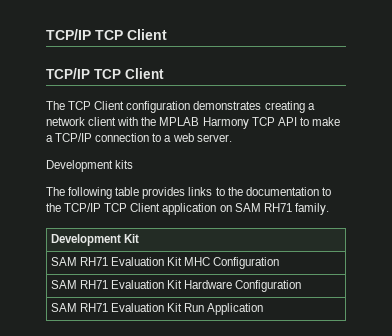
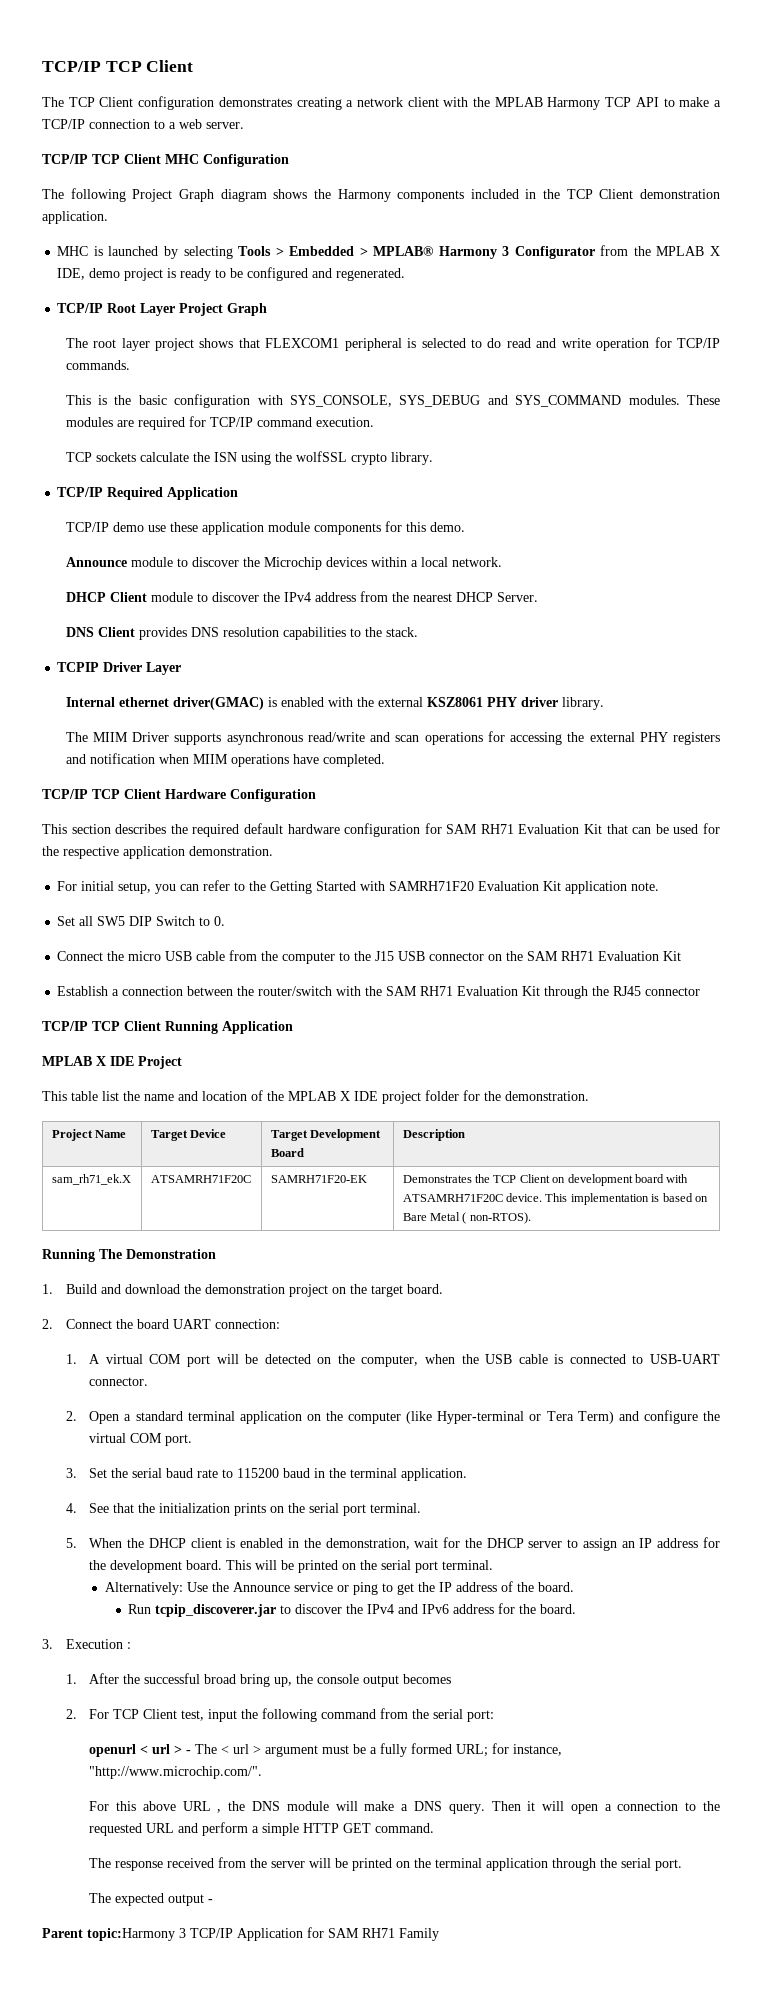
[46,29,167,40] [46,68,164,79] TCP/IP TCP Client // TCP/IP TCP Client -> [42,60,194,72] TCP/IP TCP Client
[46,160,134,172] [46,187,331,199] [46,203,329,215] [50,234,139,246] [50,257,280,269] [50,280,302,292] [50,303,264,315] Development kits // The following table provides links to the documentation to the TCP/IP TCP Client application on SAM RH71 family. // Development Kit // SAM RH71 Evaluation Kit MHC Configuration // SAM RH71 Evaluation Kit Hardware Configuration // SAM RH71 Evaluation Kit Run Application -> [42,154,289,167] [42,188,720,202] [42,211,108,224] [57,245,721,259] [57,267,406,281] [57,303,268,316] [65,337,721,351] [65,360,130,370] [65,394,721,408] [65,416,374,430] [65,451,433,465] [57,487,239,500] [65,521,465,535] [65,557,502,570] [65,591,538,602] [65,627,418,640] [57,662,182,675] [65,697,604,710] [65,731,720,745] [65,753,385,767] [42,789,316,802] [42,823,721,837] [42,846,273,859] [57,880,660,894] [57,916,226,926] [57,950,682,964] [57,986,701,999] [42,1021,293,1034] [42,1056,182,1069] [42,1090,589,1104] [51,1129,127,1141] [150,1129,227,1141] [270,1129,382,1141] [270,1148,304,1157] [402,1129,465,1141] [51,1174,131,1185] [150,1175,251,1183] [270,1175,367,1183] [402,1174,689,1186] [402,1193,708,1205] [402,1212,531,1224] [42,1249,216,1262] [42,1284,443,1297] [42,1319,280,1329] [65,1354,720,1367] [89,1377,149,1386] [65,1410,720,1424] [89,1433,193,1446] [65,1468,468,1481] [65,1503,422,1516] [65,1537,721,1551] [89,1560,494,1573] [104,1581,574,1595] [128,1603,577,1617] [42,1639,131,1649] [65,1673,452,1687] [65,1708,495,1722] [89,1743,563,1757] [89,1766,263,1779] [89,1801,721,1814] [89,1822,435,1836] [89,1857,683,1871] [89,1893,214,1906] [42,1927,439,1941] TCP/IP TCP Client MHC Configuration // The following Project Graph diagram shows the Harmony components included in the TCP Client demonstration application. // MHC is launched by selecting Tools > Embedded > MPLAB® Harmony 3 Configurator from the MPLAB X IDE, demo project is ready to be configured and regenerated. // TCP/IP Root Layer Project Graph // The root layer project shows that FLEXCOM1 peripheral is selected to do read and write operation for TCP/IP commands. // This is the basic configuration with SYS_CONSOLE, SYS_DEBUG and SYS_COMMAND modules. These modules are required for TCP/IP command execution. // TCP sockets calculate the ISN using the wolfSSL crypto library. // TCP/IP Required Application // TCP/IP demo use these application module components for this demo. // Announce module to discover the Microchip devices within a local network. // DHCP Client module to discover the IPv4 address from the nearest DHCP Server. // DNS Client provides DNS resolution capabilities to the stack. // TCPIP Driver Layer // Internal ethernet driver(GMAC) is enabled with the external KSZ8061 PHY driver library. // The MIIM Driver supports asynchronous read/write and scan operations for accessing the external PHY registers and notification when MIIM operations have completed. // TCP/IP TCP Client Hardware Configuration // This section describes the required default hardware configuration for SAM RH71 Evaluation Kit that can be used for the respective application demonstration. // For initial setup, you can refer to the Getting Started with SAMRH71F20 Evaluation Kit application note. // Set all SW5 DIP Switch to 0. // Connect the micro USB cable from the computer to the J15 USB connector on the SAM RH71 Evaluation Kit // Establish a connection between the router/switch with the SAM RH71 Evaluation Kit through the RJ45 connector // TCP/IP TCP Client Running Application // MPLAB X IDE Project // This table list the name and location of the MPLAB X IDE project folder for the demonstration. // Project Name | Target Device | Target Development Board | Description // sam_rh71_ek.X | ATSAMRH71F20C | SAMRH71F20-EK | Demonstrates the TCP Client on development board with ATSAMRH71F20C device. This implementation is based on Bare Metal ( non-RTOS). // Running The Demonstration // 1. Build and download the demonstration project on the target board. // 2. Connect the board UART connection: // 1. A virtual COM port will be detected on the computer, when the USB cable is connected to USB-UART connector. // 2. Open a standard terminal application on the computer (like Hyper-terminal or Tera Term) and configure the virtual COM port. // 3. Set the serial baud rate to 115200 baud in the terminal application. // 4. See that the initialization prints on the serial port terminal. // 5. When the DHCP client is enabled in the demonstration, wait for the DHCP server to assign an IP address for the development board. This will be printed on the serial port terminal. // Alternatively: Use the Announce service or ping to get the IP address of the board. // Run tcpip_discoverer.jar to discover the IPv4 and IPv6 address for the board. // 3. Execution : // 1. After the successful broad bring up, the console output becomes // 2. For TCP Client test, input the following command from the serial port: // openurl < url > - The < url > argument must be a fully formed URL; for instance, "http://www.microchip.com/". // For this above URL , the DNS module will make a DNS query. Then it will open a connection to the requested URL and perform a simple HTTP GET command. // The response received from the server will be printed on the terminal application through the serial port. // The expected output - // Parent topic:Harmony 3 TCP/IP Application for SAM RH71 Family

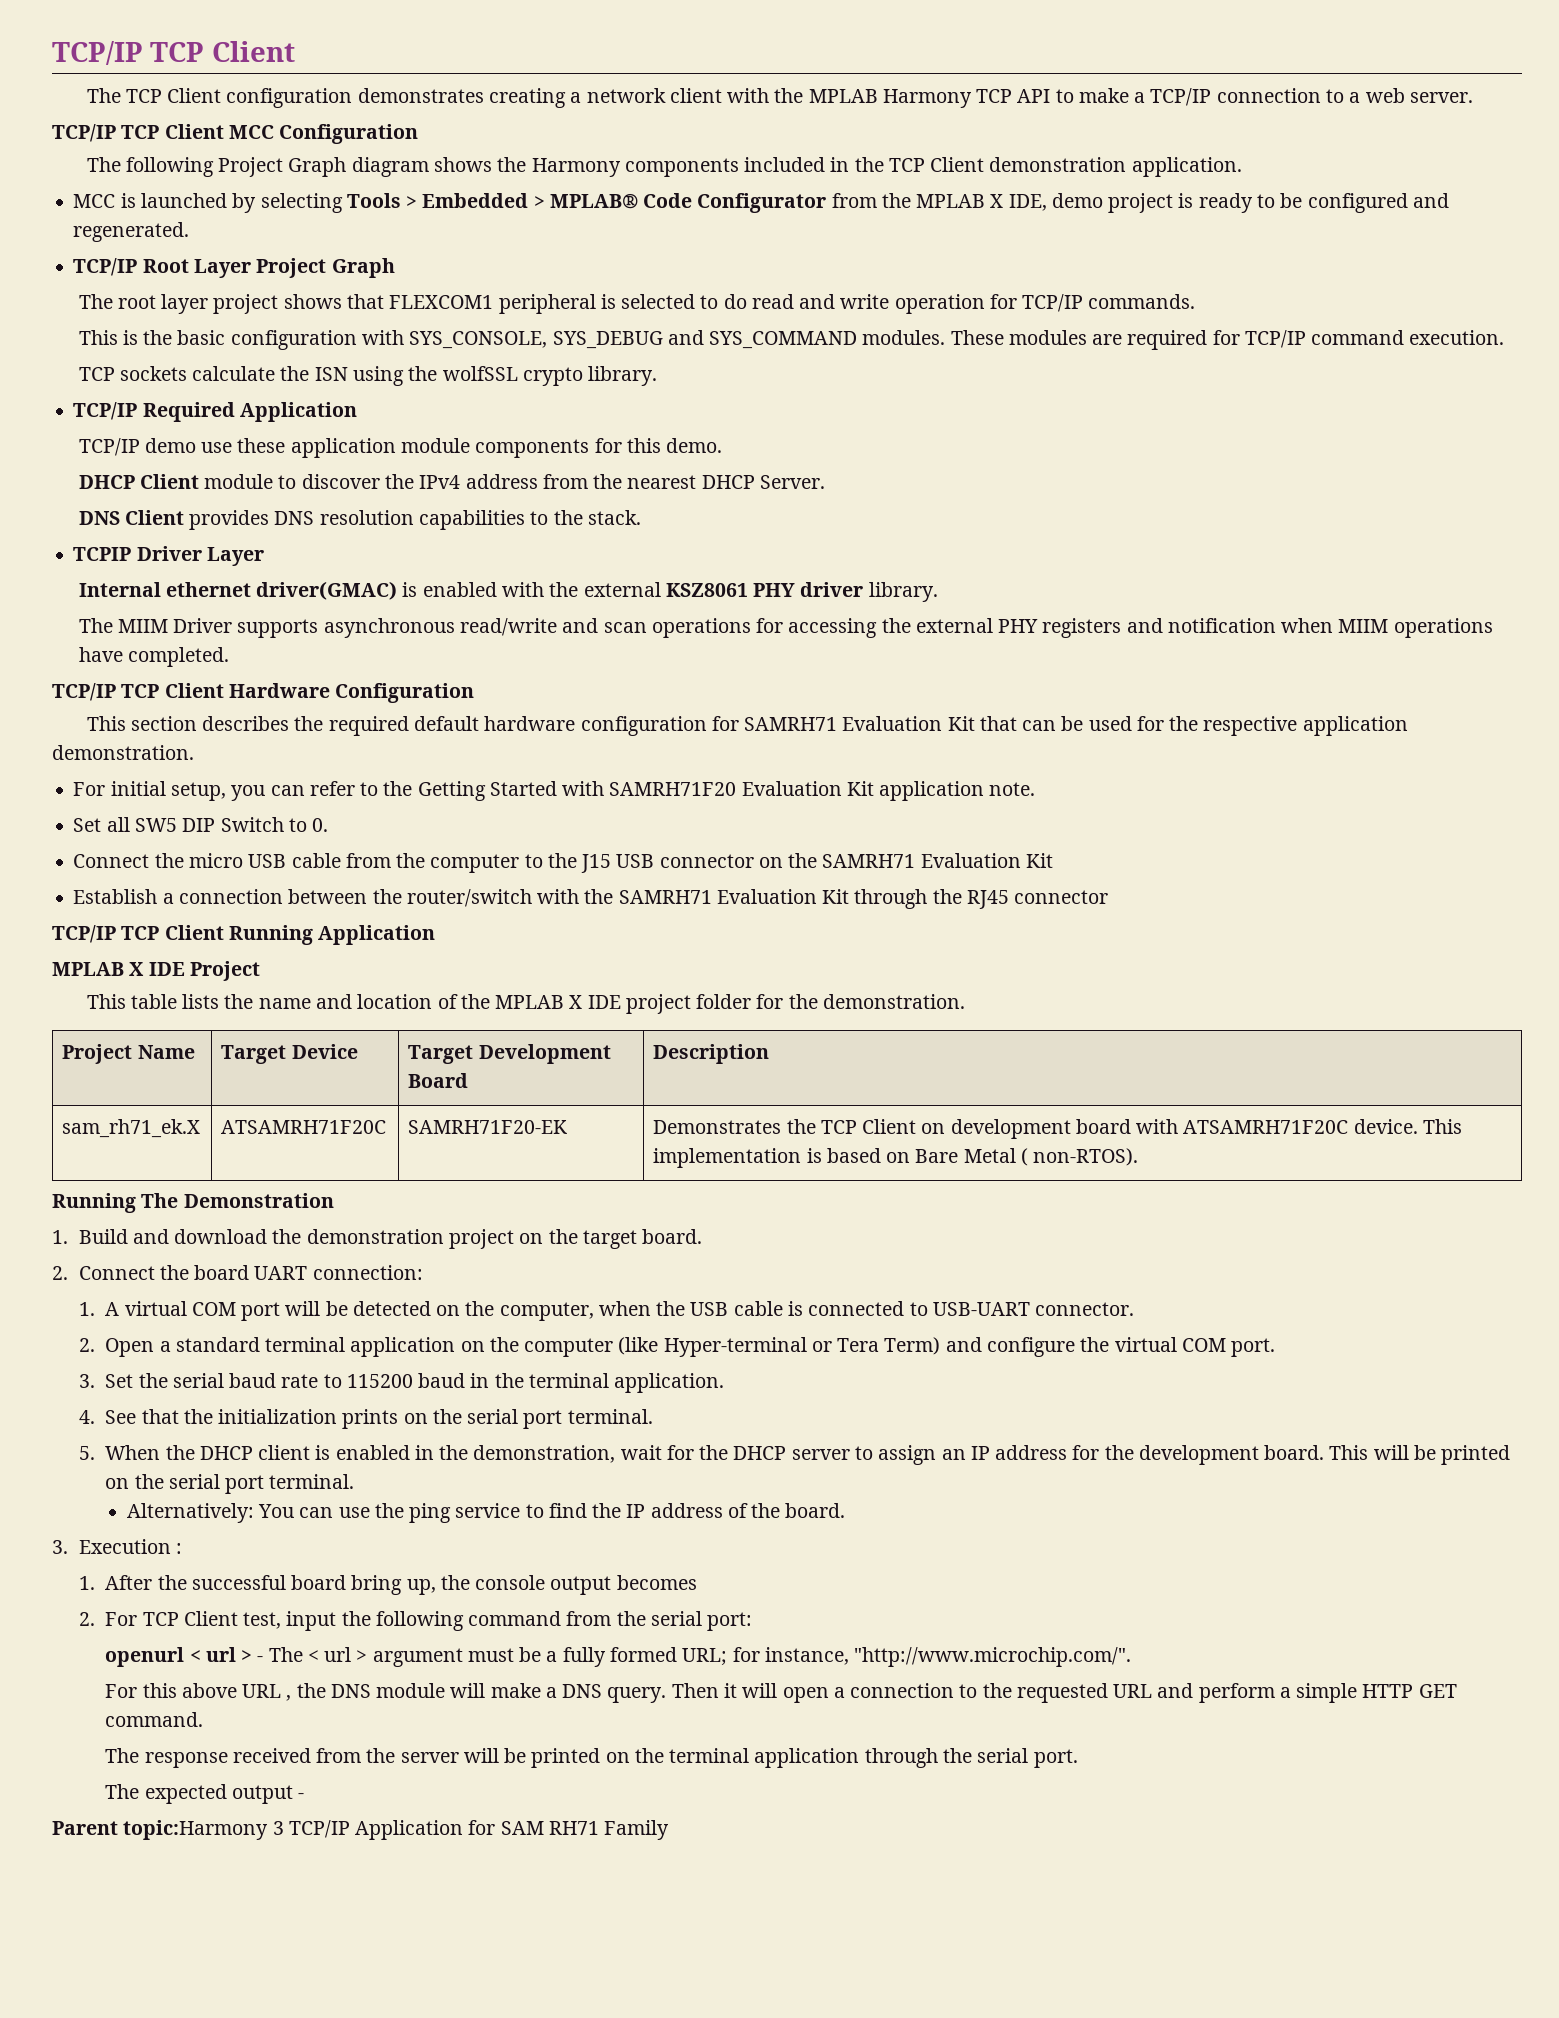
[165,154,199,164] MHC -> [228,125,274,139] MCC
[57,246,89,256] MHC -> [73,194,116,208] MCC
[438,246,510,259] Harmony 3 -> [643,193,693,208] Code
[65,557,502,570] // Announce module to discover the Microchip devices within a local network. -> (723, 445) none
[446,824,514,834] SAM RH71 -> [744,717,838,731] SAMRH71
[527,951,595,961] SAM RH71 -> [822,854,916,868] SAMRH71
[386,986,454,996] SAM RH71 -> [618,890,712,904] SAMRH71
[102,1091,119,1101] list -> [182,994,220,1009] lists
[186,1582,414,1595] Use the Announce service or ping to get -> [258,1503,587,1523] You can use the ping service to find
[128,1603,577,1617] // Run tcpip_discoverer.jar to discover the IPv4 and IPv6 address for the board. -> (846, 1510) none
[204,1674,237,1684] broad -> [291,1575,347,1590] board

